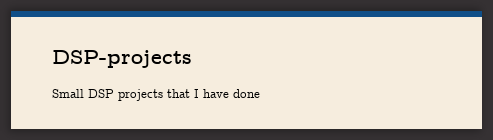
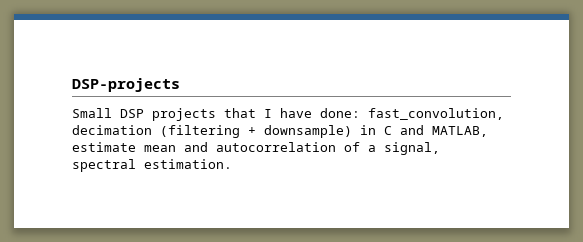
[233,89,260,98] done -> [320,108,504,120] [72,125,488,138] [72,142,440,155] [72,159,232,172] done: fast_convolution, decimation (filtering + downsample) in C and MATLAB, estimate mean and autocorrelation of a signal, spectral estimation.

